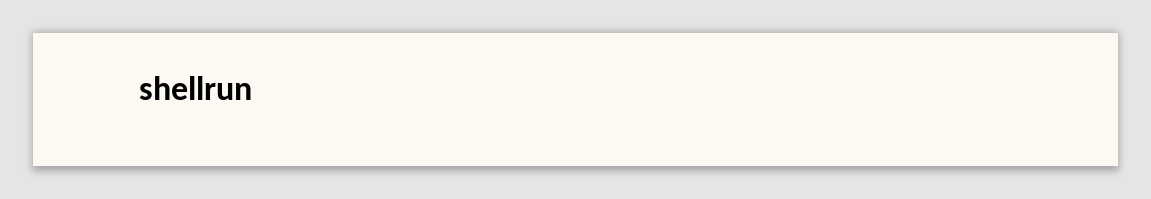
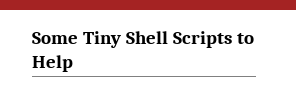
[139,76,252,100] shellrun -> [32,31,254,48] [32,55,73,72] Some Tiny Shell Scripts to Help

